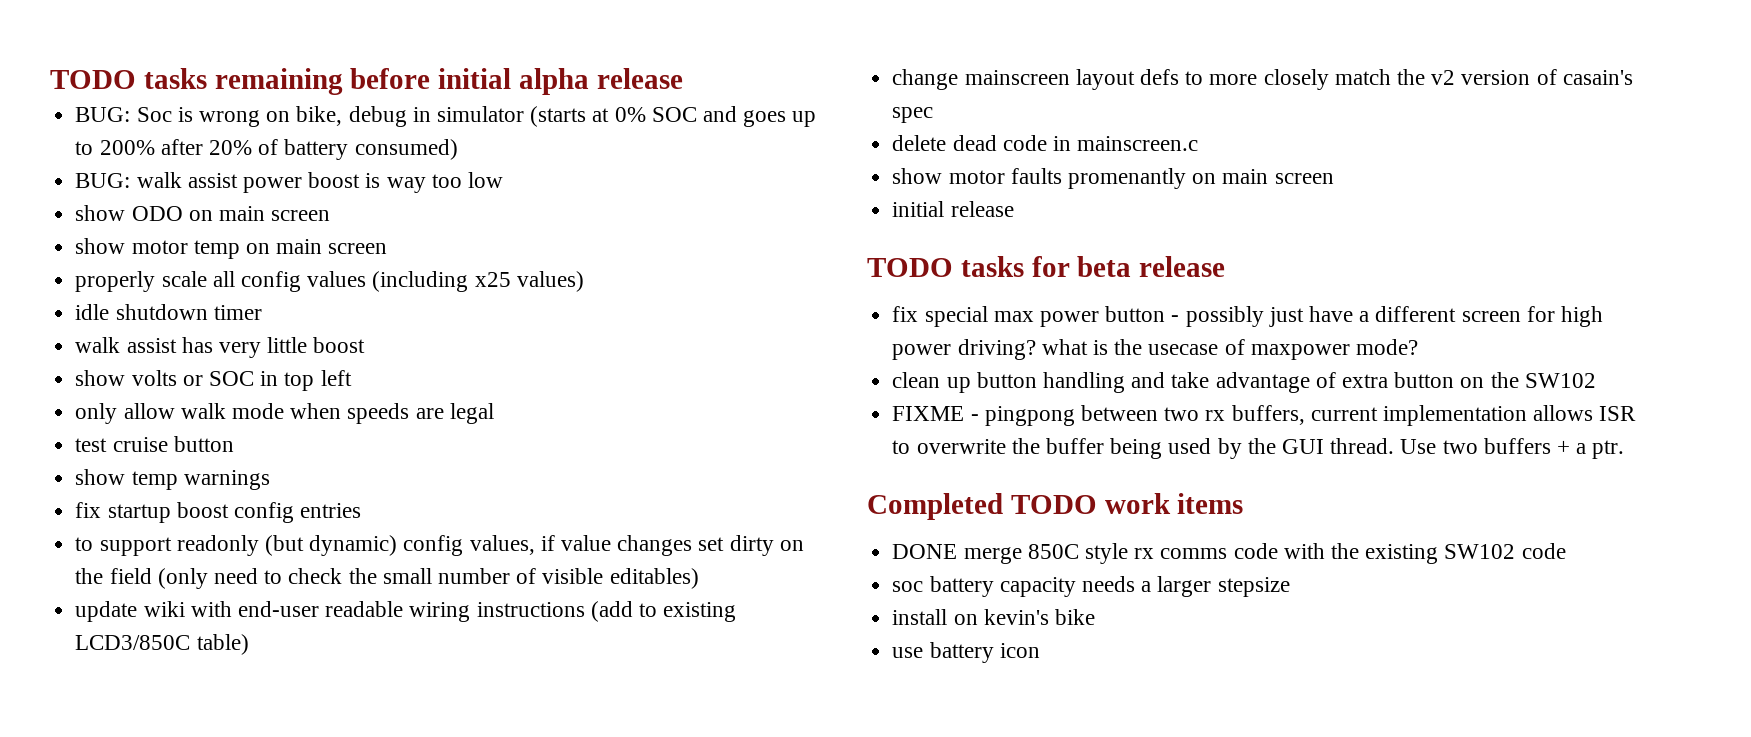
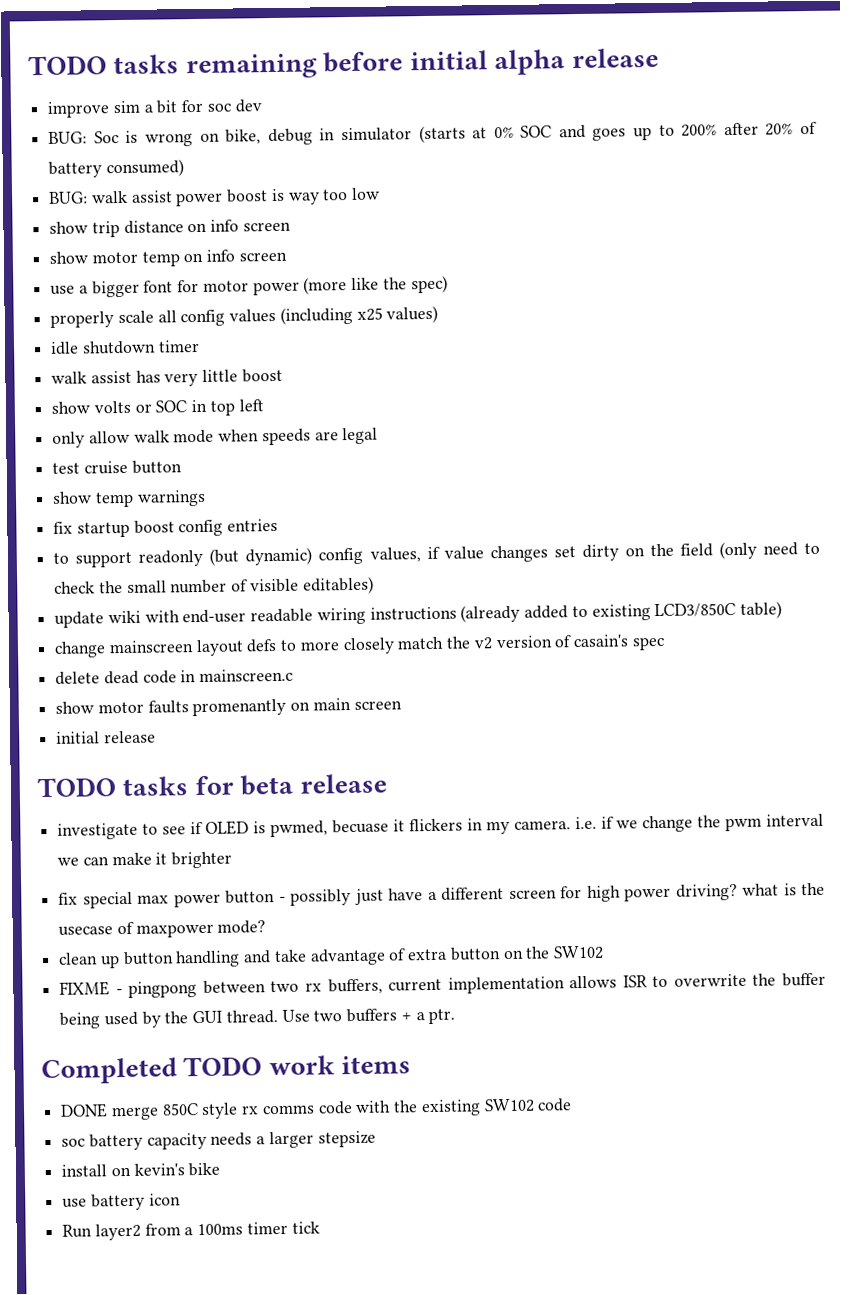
(683, 78) none -> [47,99,262,118] // improve sim a bit for soc dev
[131,206,265,221] ODO on main -> [91,219,240,238] trip distance on info
[276,239,388,254] main screen -> [206,249,287,262] [50,275,448,298] info screen // use a bigger font for motor power (more like the spec)
[590,601,633,622] (add -> [460,604,569,623] (already added
(1226, 266) none -> [57,813,824,840] [57,851,233,869] // investigate to see if OLED is pwmed, becuase it flickers in my camera. i.e. if we change the pwm interval we can make it brighter
(1040, 650) none -> [62,1221,320,1241] // Run layer2 from a 100ms timer tick

